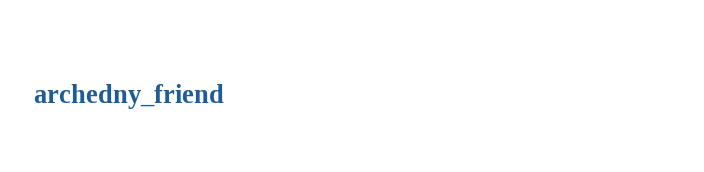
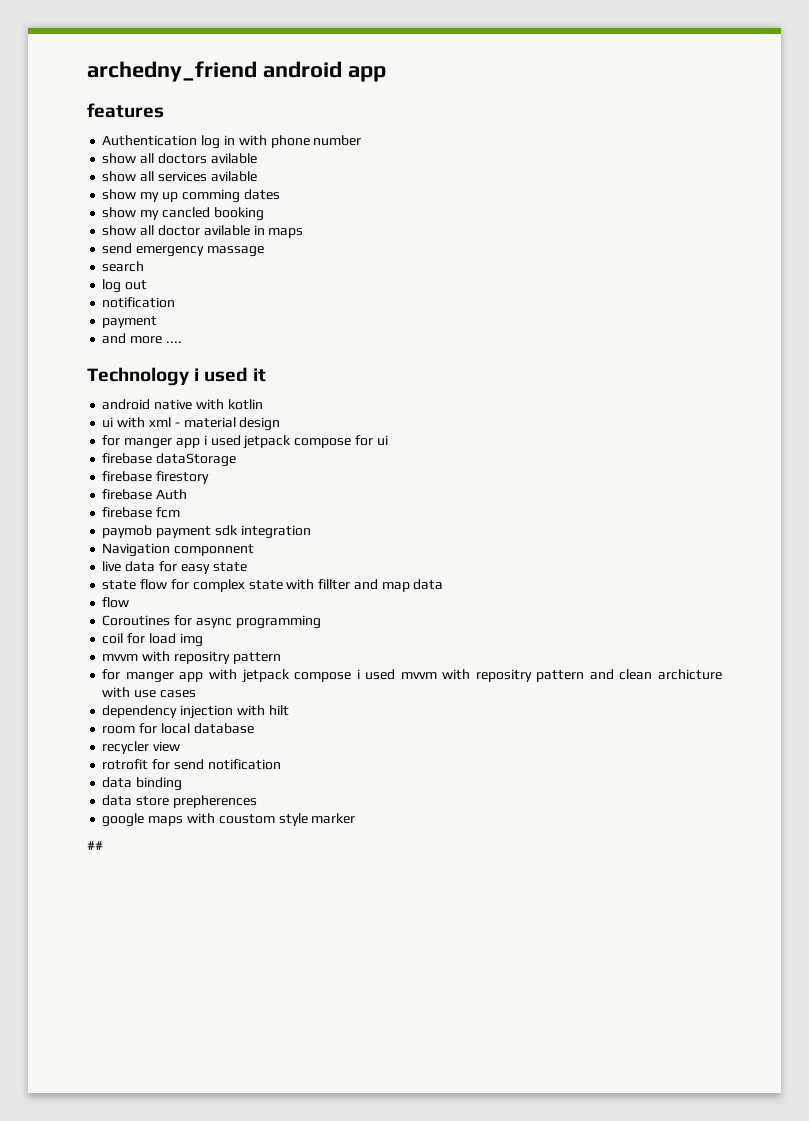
(224, 96) none -> [262,61,386,82] [87,103,164,118] [102,135,362,149] [102,153,257,164] [102,171,257,182] [102,189,280,203] [102,207,264,221] [102,225,304,238] [102,243,264,257] [102,261,145,272] [102,279,148,293] [102,297,176,308] [102,316,158,328] [102,333,182,344] [87,367,267,386] [102,399,263,410] [102,417,281,431] [102,435,388,449] [102,453,237,467] [102,471,210,484] [102,489,188,500] [102,507,181,518] [102,525,311,539] [102,543,255,557] [102,561,247,574] [102,579,444,592] [102,597,130,608] [102,615,321,629] [102,633,203,647] [102,651,281,664] [102,669,723,683] [102,687,196,698] [102,705,289,719] [102,723,254,734] [102,741,181,754] [102,759,281,770] [102,777,183,791] [102,795,257,808] [102,813,356,827] [87,841,103,850] android app // features // Authentication log in with phone number // show all doctors avilable // show all services avilable // show my up comming dates // show my cancled booking // show all doctor avilable in maps // send emergency massage // search // log out // notification // payment // and more .... // Technology i used it // android native with kotlin // ui with xml - material design // for manger app i used jetpack compose for ui // firebase dataStorage // firebase firestory // firebase Auth // firebase fcm // paymob payment sdk integration // Navigation componnent // live data for easy state // state flow for complex state with fillter and map data // flow // Coroutines for async programming // coil for load img // mvvm with repositry pattern // for manger app with jetpack compose i used mvvm with repositry pattern and clean archicture with use cases // dependency injection with hilt // room for local database // recycler view // rotrofit for send notification // data binding // data store prepherences // google maps with coustom style marker // ##

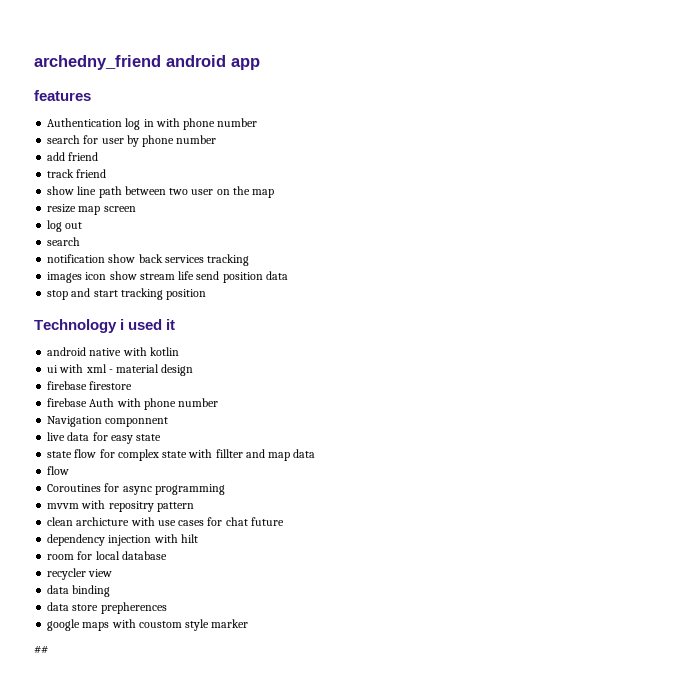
[102,153,257,164] [102,171,257,182] [102,189,280,203] [102,207,264,221] [102,225,304,238] [102,243,264,257] [102,261,145,272] show all doctors avilable // show all services avilable // show my up comming dates // show my cancled booking // show all doctor avilable in maps // send emergency massage // search -> [47,135,217,147] [47,152,99,161] [47,169,107,178] [47,186,275,198] [47,204,136,215] search for user by phone number // add friend // track friend // show line path between two user on the map // resize map screen
[102,297,176,308] [102,316,158,328] [102,333,182,344] // notification // payment // and more .... -> [47,237,81,246] [47,254,250,266] [47,271,288,283] [47,288,207,300] // search // notification show back services tracking // images icon show stream life send position data // stop and start tracking position
[102,435,388,449] [102,453,237,467] [102,471,210,484] [102,489,188,500] [102,507,181,518] [102,525,311,539] for manger app i used jetpack compose for ui // firebase dataStorage // firebase firestory // firebase Auth // firebase fcm // paymob payment sdk integration -> [47,381,133,390] [47,398,219,410] firebase firestore // firebase Auth with phone number
[102,633,203,647] // coil for load img -> (225, 489) none
[102,669,614,683] for manger app with jetpack compose i used mvvm with repositry pattern and -> (194, 507) none
(196, 694) none -> [207,517,284,526] for chat future
[102,759,281,770] // rotrofit for send notification -> (113, 573) none

